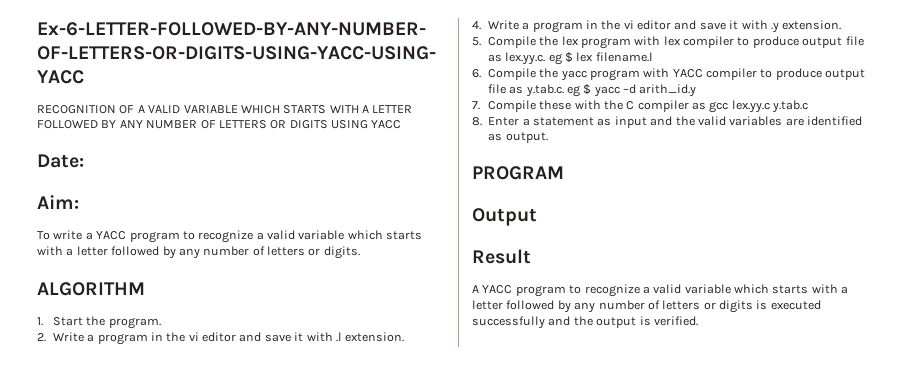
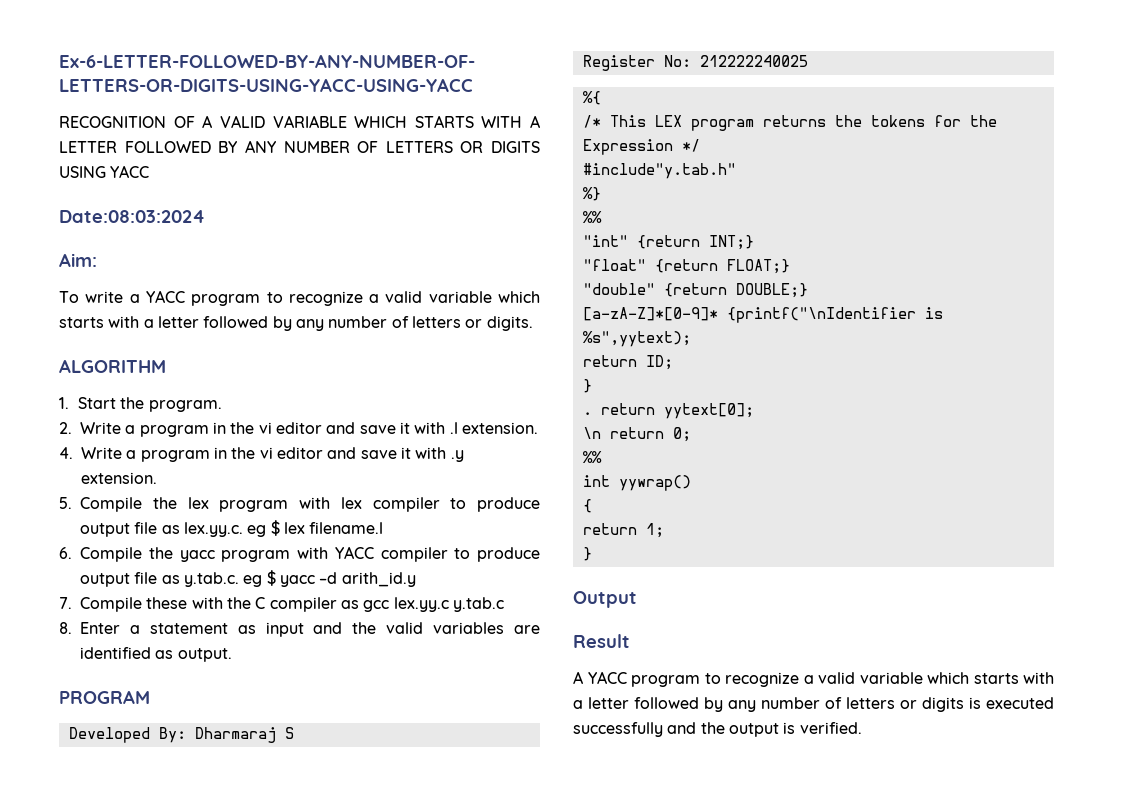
[37,154,84,168] Date: -> [59,210,205,223] Date:08:03:2024
(564, 173) none -> [68,727,294,743] [582,55,808,71] [582,91,601,105] [582,115,997,131] [582,139,700,155] [582,163,736,179] [582,187,601,201] [582,211,602,223] [582,235,754,250] [582,259,790,274] [582,283,808,298] [582,307,943,323] [582,331,691,347] [582,355,673,370] [582,379,592,393] [582,403,754,419] [582,427,691,442] [582,451,602,463] [582,475,691,491] [582,499,592,513] [582,523,664,538] [582,547,592,561] // Developed By: Dharmaraj S // Register No: 212222240025 // %{ // /* This LEX program returns the tokens for the Expression */ // #include"y.tab.h" // %} // %% // "int" {return INT;} // "float" {return FLOAT;} // "double" {return DOUBLE;} // [a-zA-Z]*[0-9]* {printf("\nIdentifier is %s",yytext); // return ID; // } // . return yytext[0]; // \n return 0; // %% // int yywrap() // { // return 1; // }

